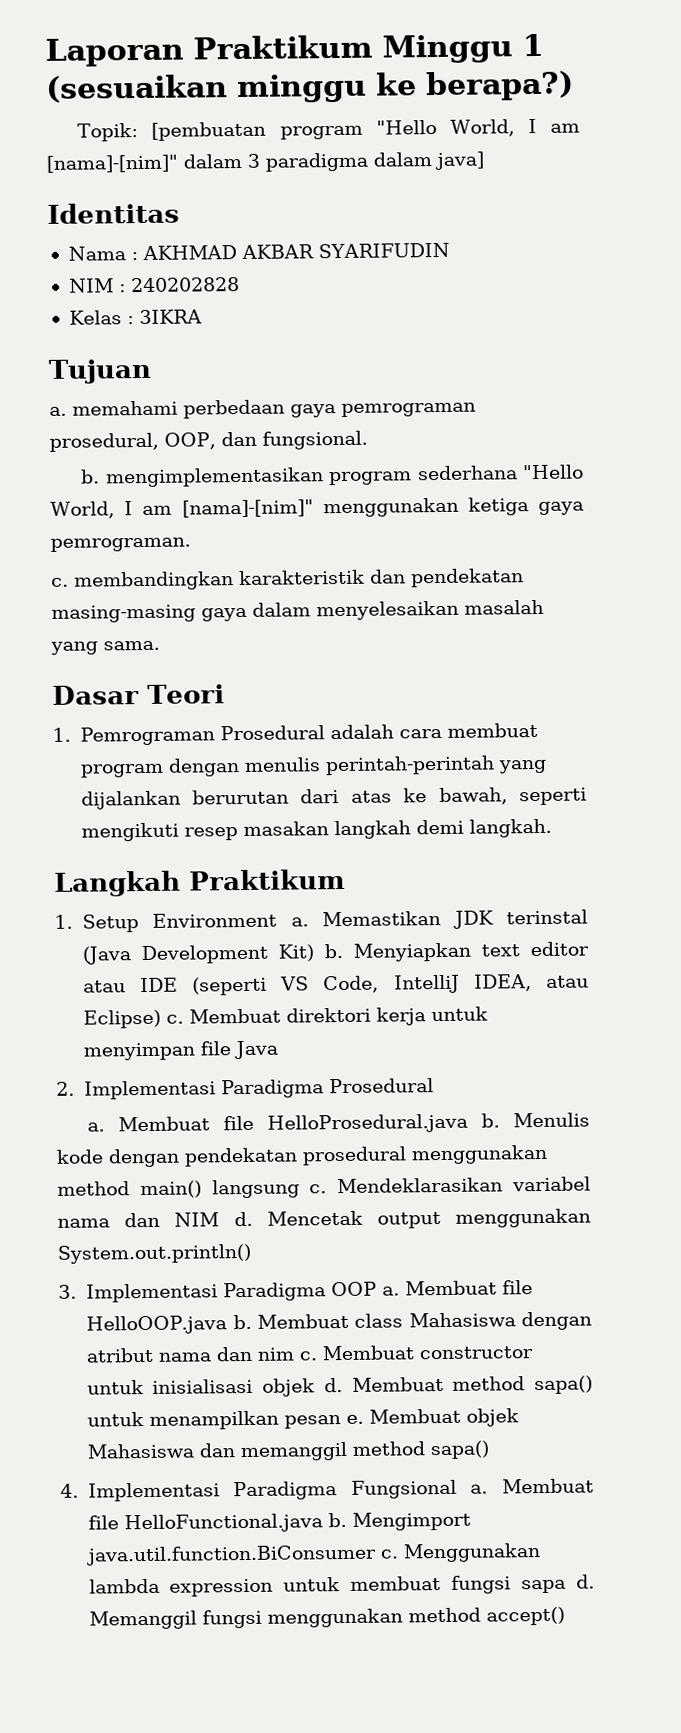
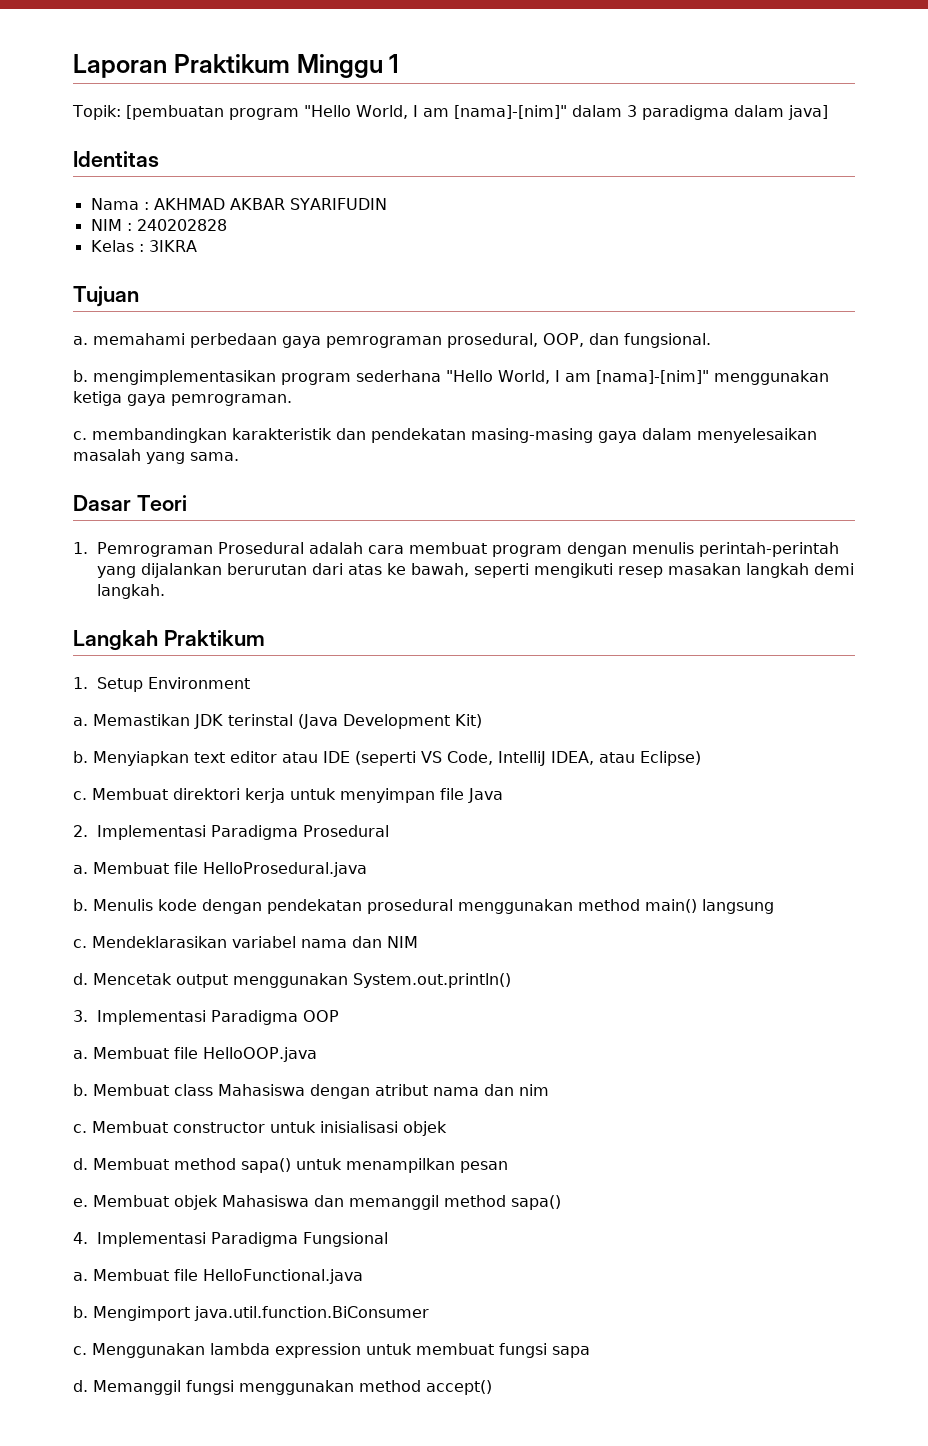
[45,70,574,104] (sesuaikan minggu ke berapa?) -> (400, 63) none
(277, 920) none -> (250, 683) //
(314, 953) none -> (482, 721) //
(161, 1019) none -> (701, 758) //
(469, 1123) none -> (367, 869) //
(300, 1189) none -> (774, 906) //
(220, 1219) none -> (418, 942) //
(378, 1289) none -> (339, 1016) //
(228, 1325) none -> (317, 1054) //
(294, 1354) none -> (549, 1090) //
(315, 1387) none -> (447, 1128) //
(341, 1422) none -> (508, 1167) //
(457, 1489) none -> (388, 1239) //
(323, 1523) none -> (363, 1276) //
(377, 1555) none -> (429, 1313) //
(567, 1586) none -> (590, 1352) //

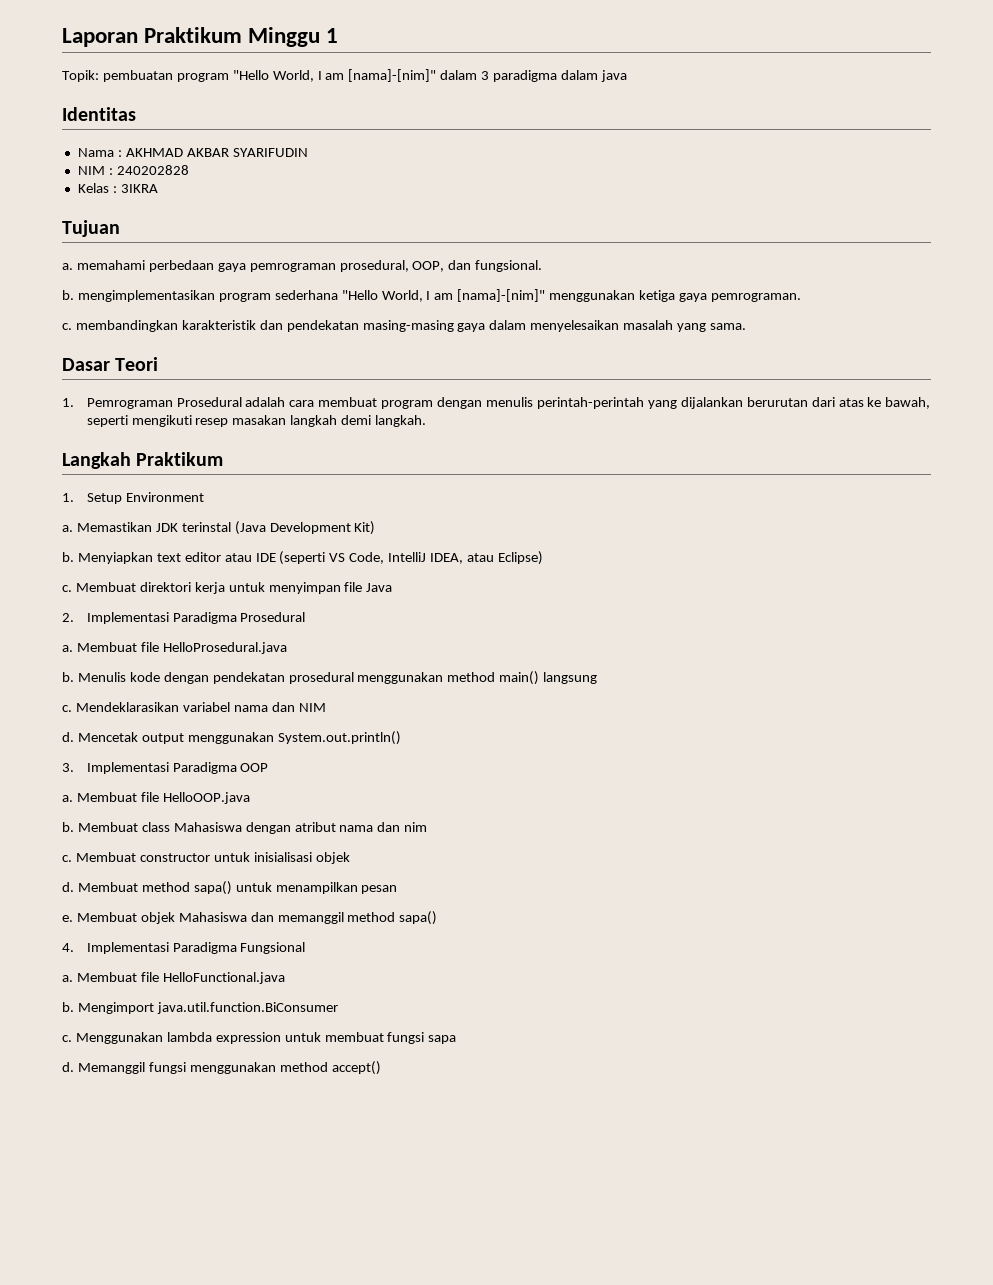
[125,105,224,120] [pembuatan -> [102,70,173,82] pembuatan
[787,105,828,120] java] -> [600,70,627,82] java

